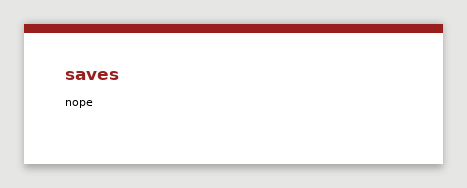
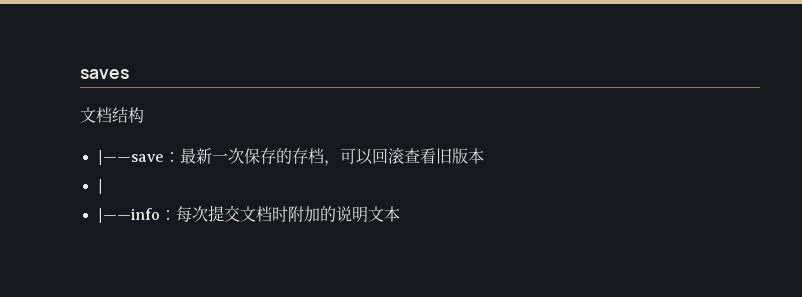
[65,100,93,108] nope -> [80,107,144,123] [97,147,484,166] [97,179,103,194] [97,205,400,223] 文档结构 // |——save：最新一次保存的存档，可以回滚查看旧版本 // | // |——info：每次提交文档时附加的说明文本

